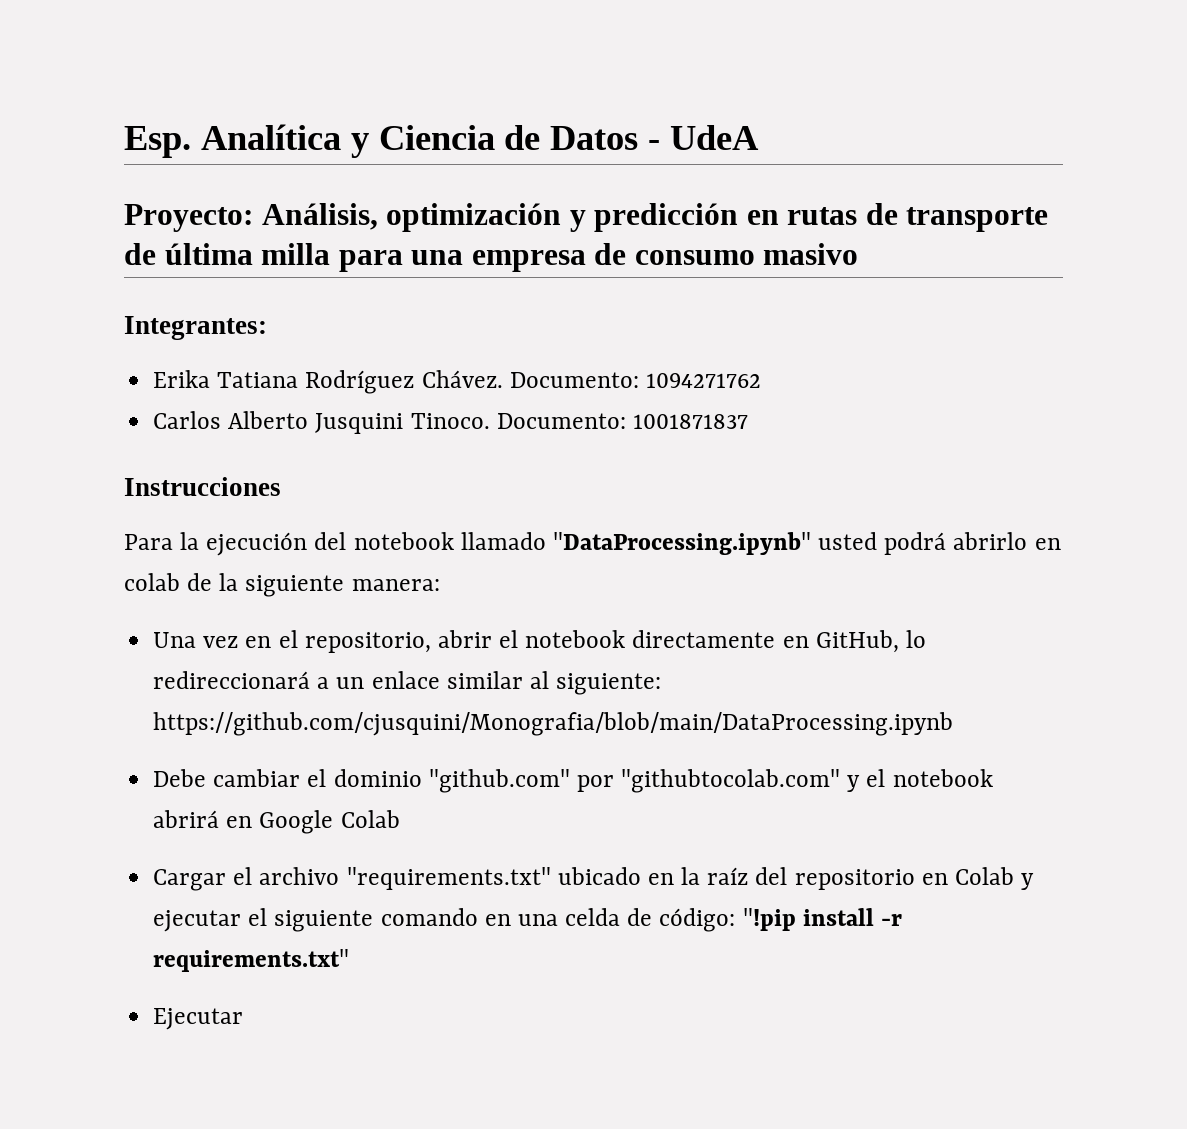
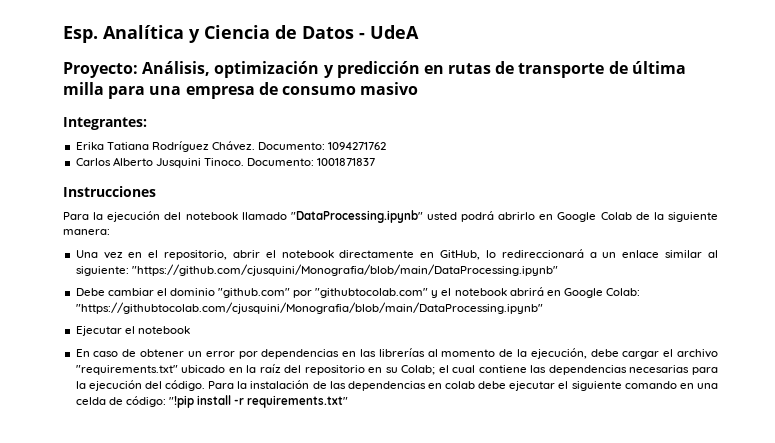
[124,573,180,591] colab -> [557,212,632,222] Google Colab
[153,712,954,736] https://github.com/cjusquini/Monografia/blob/main/DataProcessing.ipynb -> [131,264,558,276] "https://github.com/cjusquini/Monografia/blob/main/DataProcessing.ipynb"
[340,810,400,828] [153,869,227,891] Colab // Cargar -> [606,288,641,296] [75,302,543,314] [75,326,190,336] [75,348,660,359] Colab: "https://githubtocolab.com/cjusquini/Monografia/blob/main/DataProcessing.ipynb" // Ejecutar el notebook // En caso de obtener un error por dependencias en las librerías al momento de la ejecución, debe cargar
[954,867,1035,890] Colab y -> [385,365,719,375] [75,380,507,391] su Colab; el cual contiene las dependencias necesarias para la ejecución del código. Para la instalación de las dependencias en colab debe
[153,1008,244,1030] // Ejecutar -> (349, 401) none

